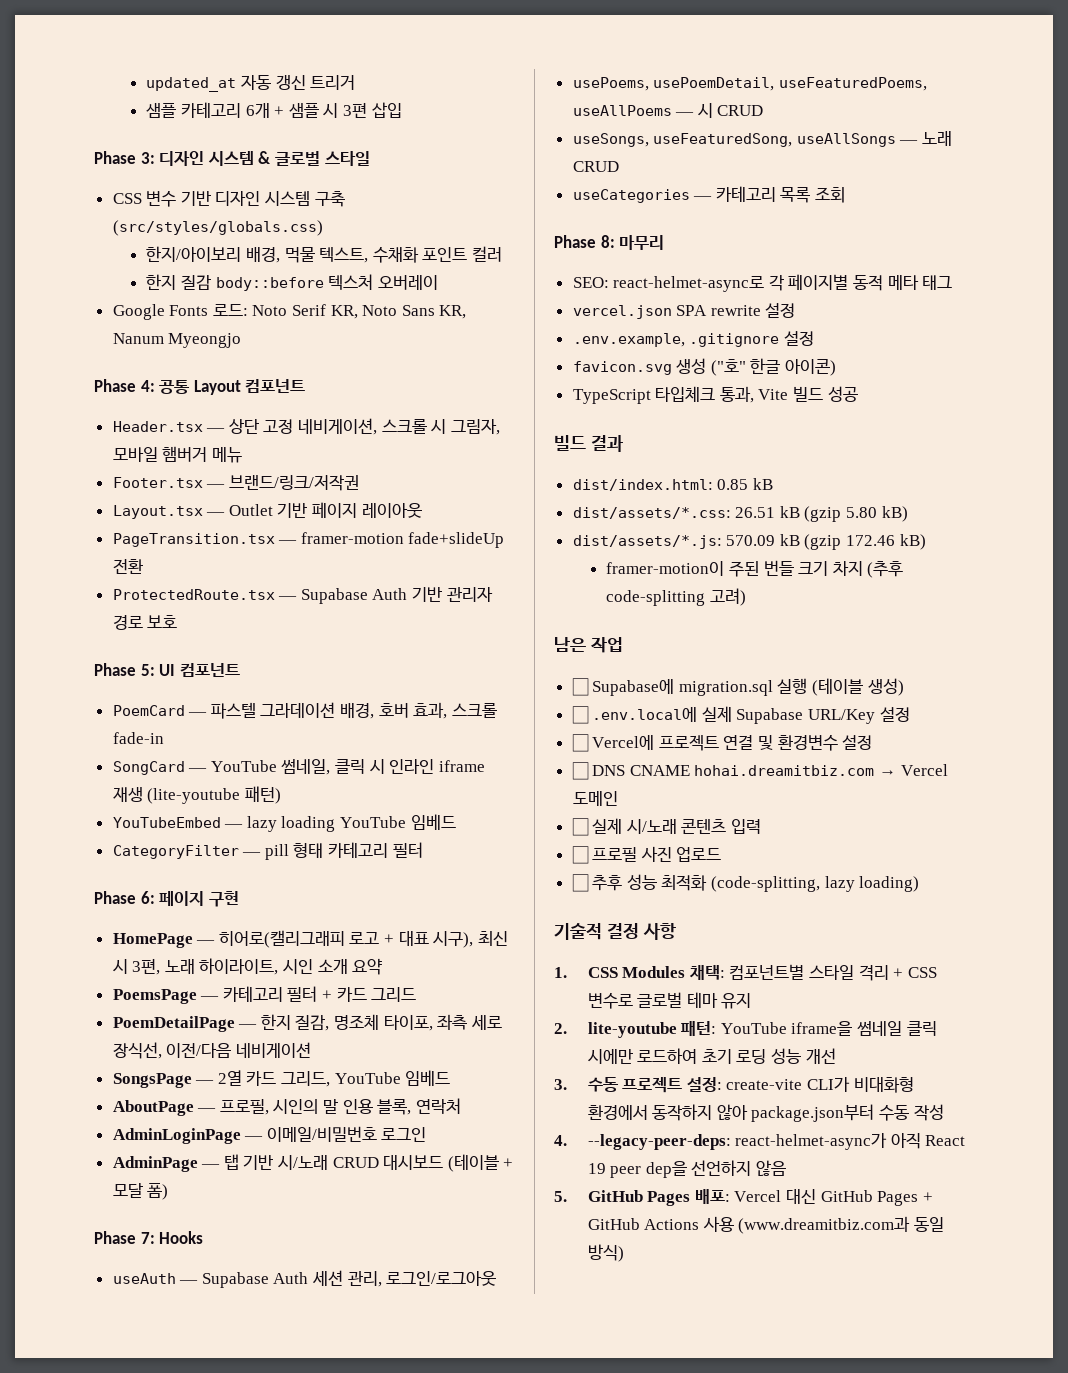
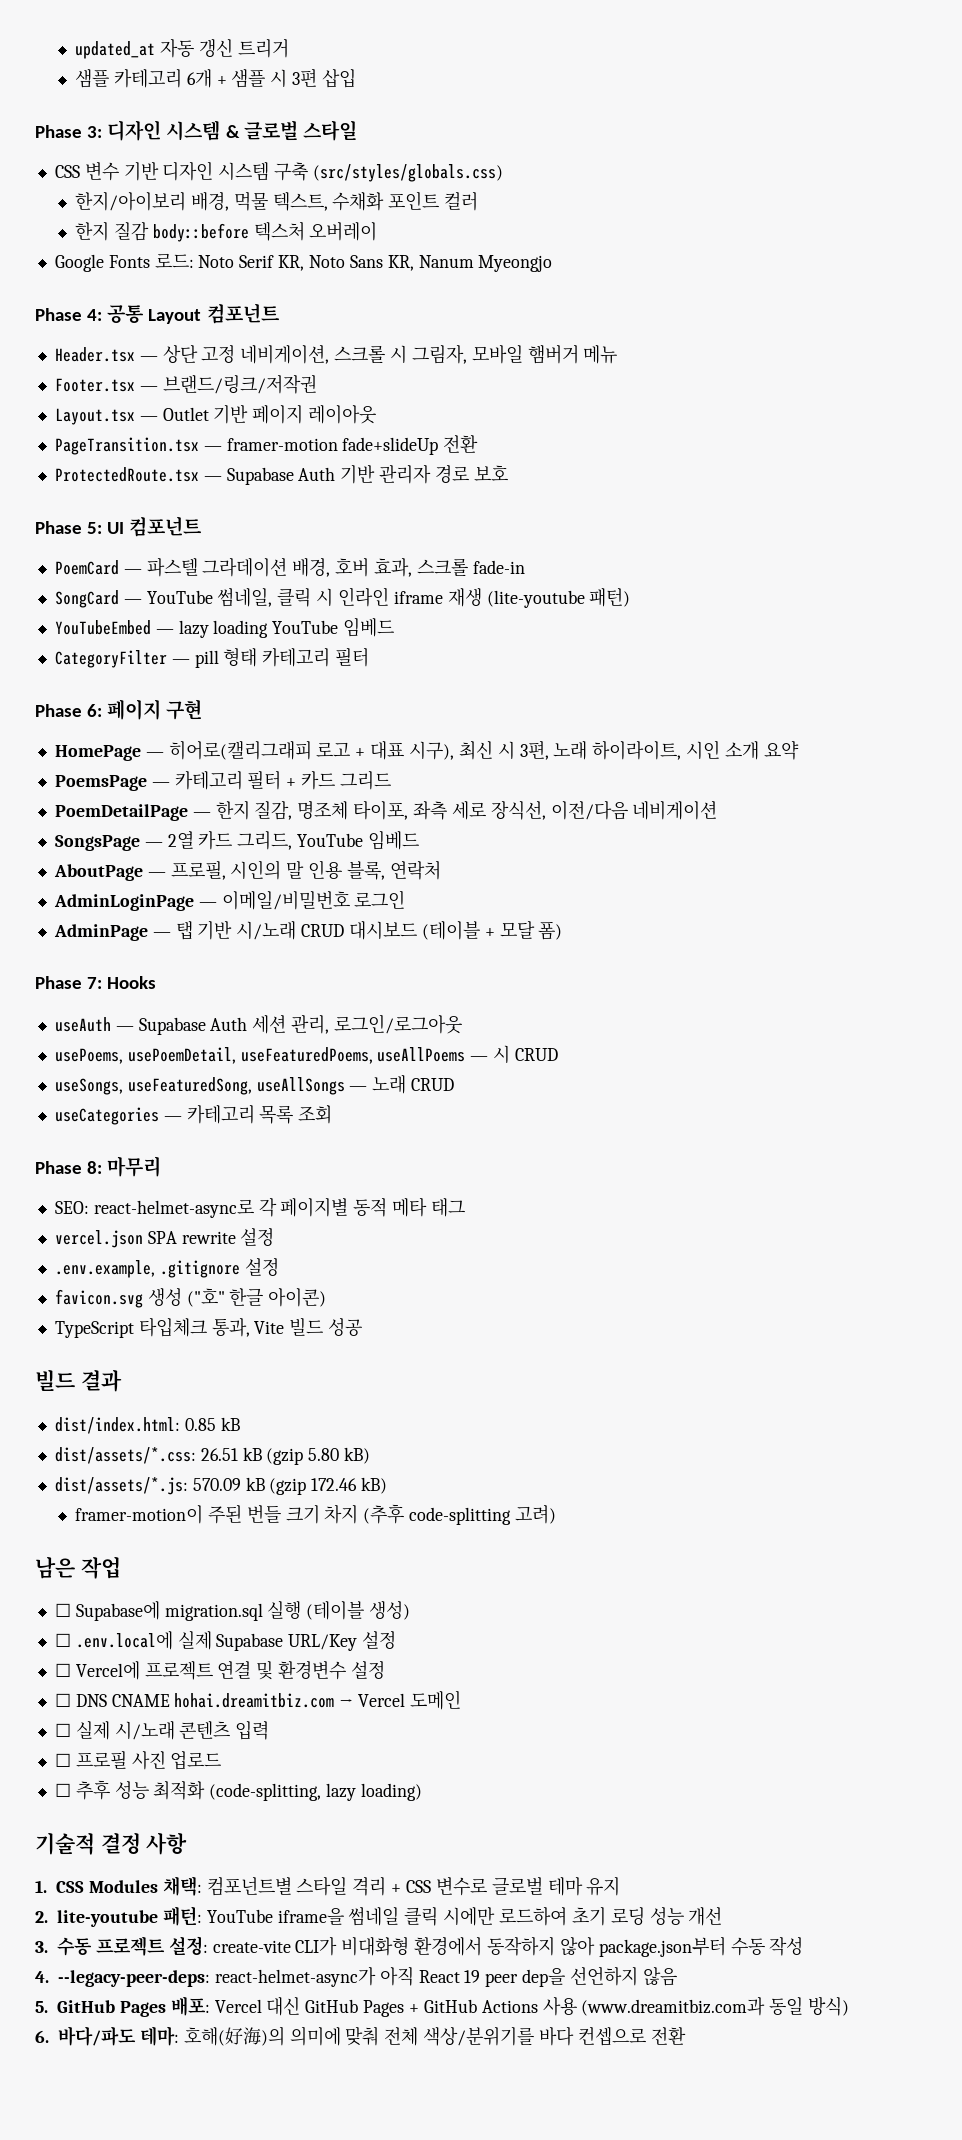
(624, 1253) none -> [35,2026,686,2046] // 6. 바다/파도 테마: 호해(好海)의 의미에 맞춰 전체 색상/분위기를 바다 컨셉으로 전환

